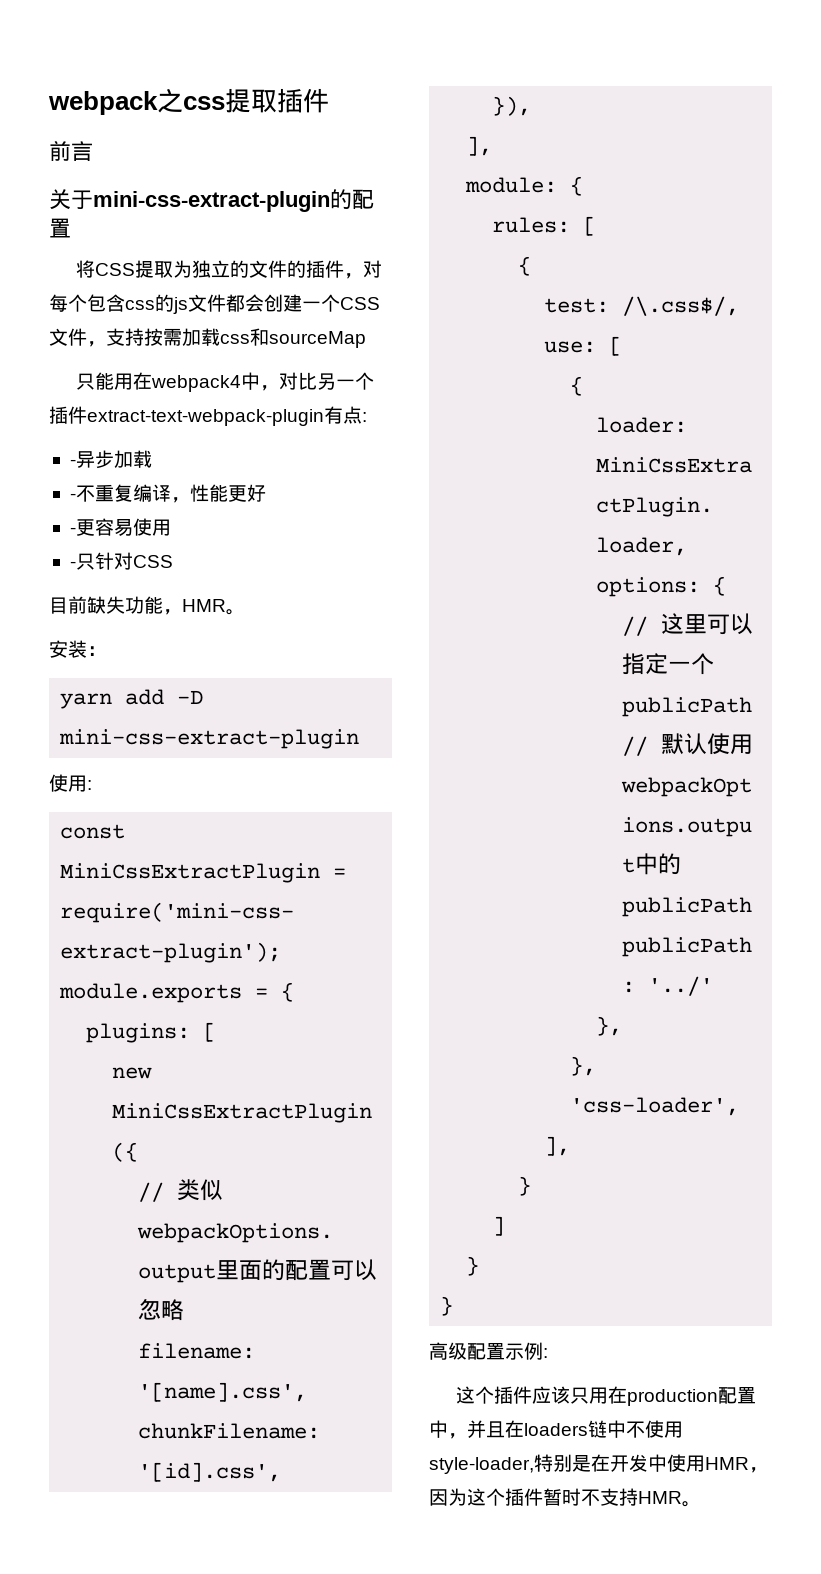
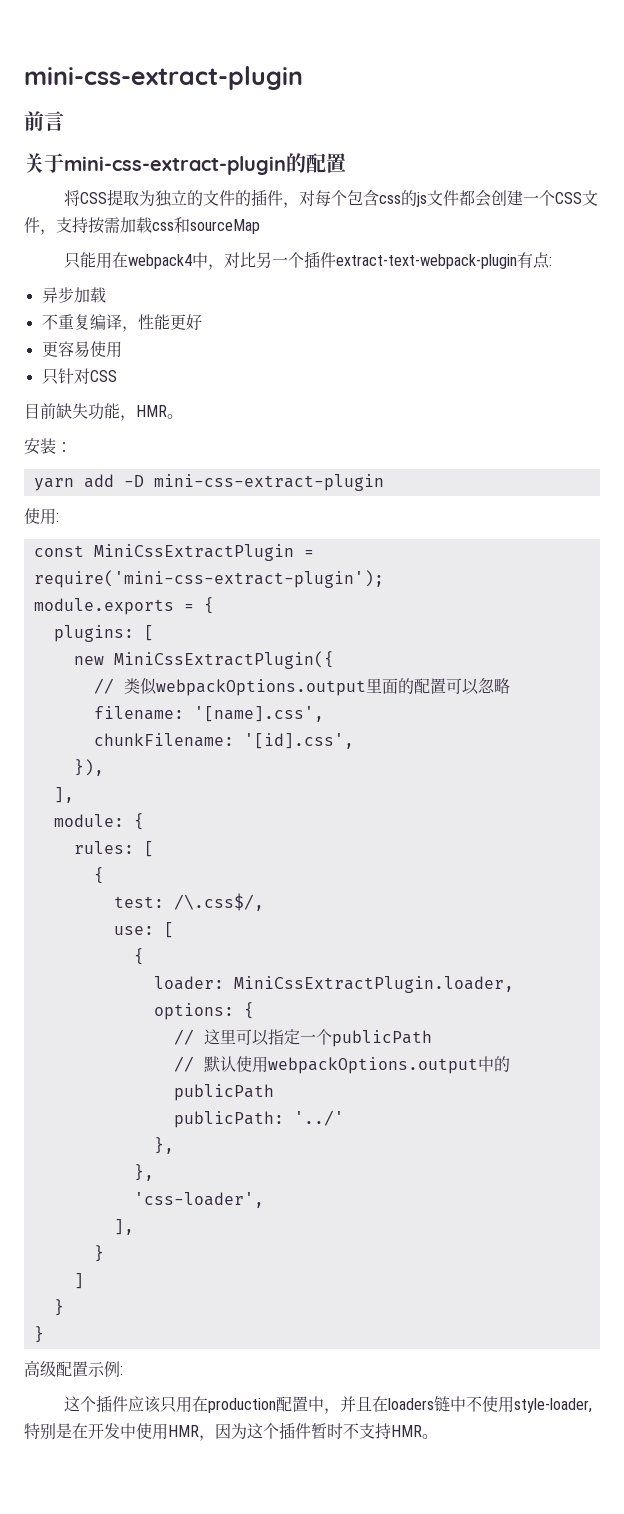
[48,88,329,115] webpack之css提取插件 -> [24,66,303,90] mini-css-extract-plugin
[69,459,76,466] - -> (553, 261) none
[69,493,76,500] - -> (106, 295) none
[69,527,76,534] - -> (202, 322) none
[69,561,76,568] - -> (122, 349) none

